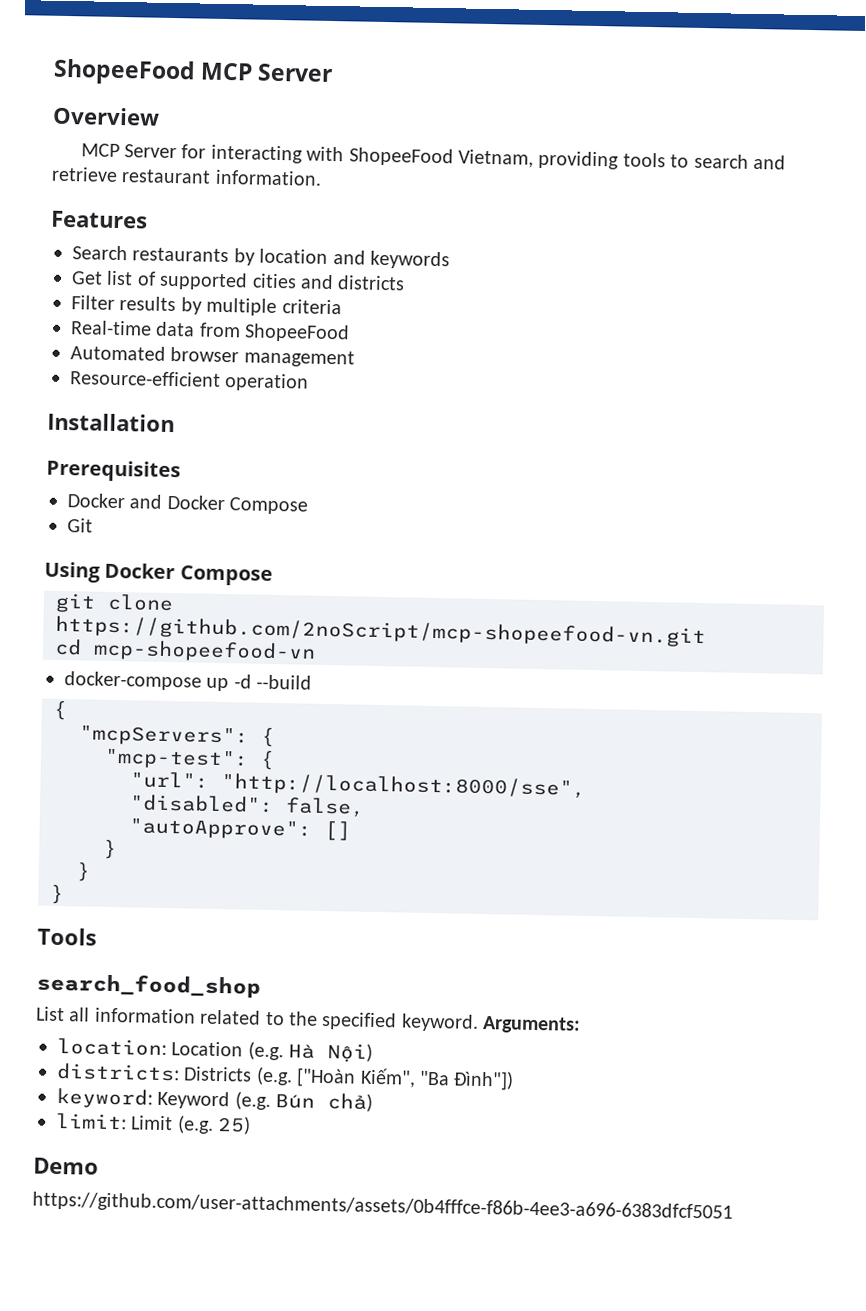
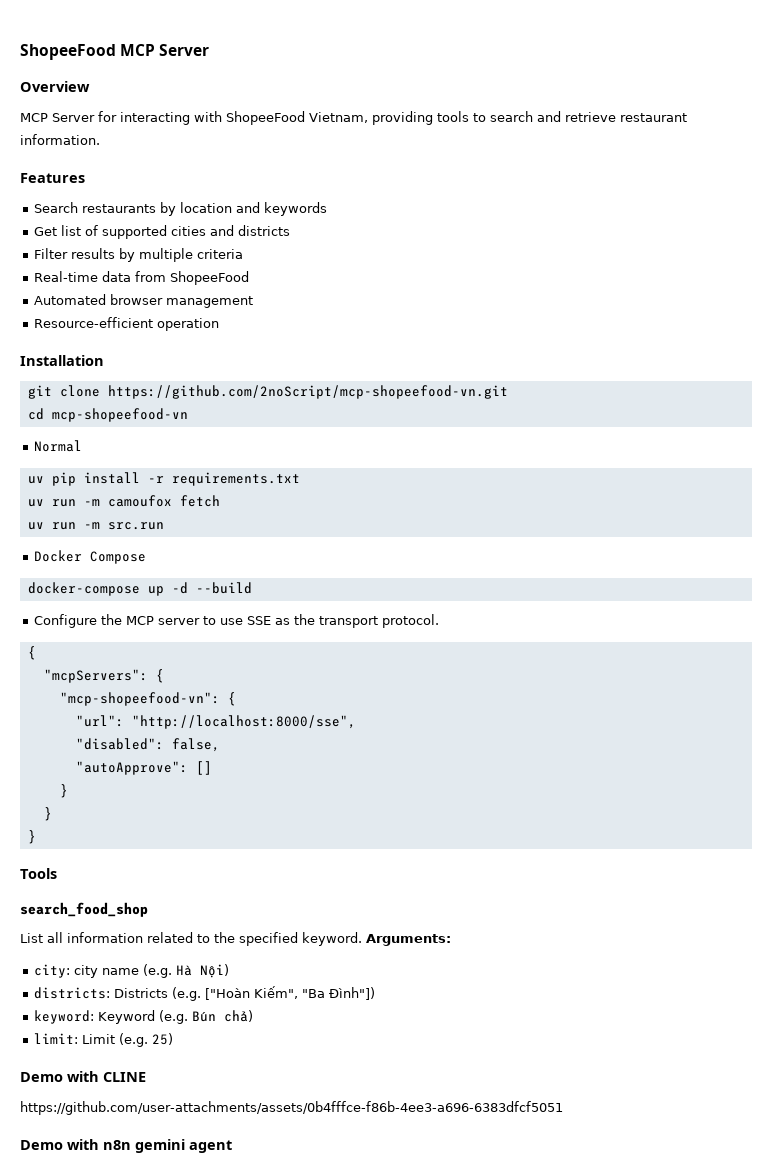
[46,459,181,483] [67,493,309,515] [67,518,93,533] [44,561,273,586] // Prerequisites // Docker and Docker Compose // Git // Using Docker Compose -> (104, 360) none
[64,671,313,692] docker-compose up -d --build -> [34,440,83,452] [27,472,300,486] [27,495,220,507] [27,522,164,530] [34,550,147,564] [27,582,252,596] [34,614,440,628] Normal // uv pip install -r requirements.txt // uv run -m camoufox fetch // uv run -m src.run // Docker Compose // docker-compose up -d --build // Configure the MCP server to use SSE as the transport protocol.
[104,748,249,770] "mcp-test": -> [59,692,220,706] "mcp-shopeefood-vn":
[57,1037,244,1057] location: Location -> [34,964,140,978] city: city name
(99, 1166) none -> [67,1071,146,1082] with CLINE
(733, 1206) none -> [20,1139,232,1153] // Demo with n8n gemini agent

